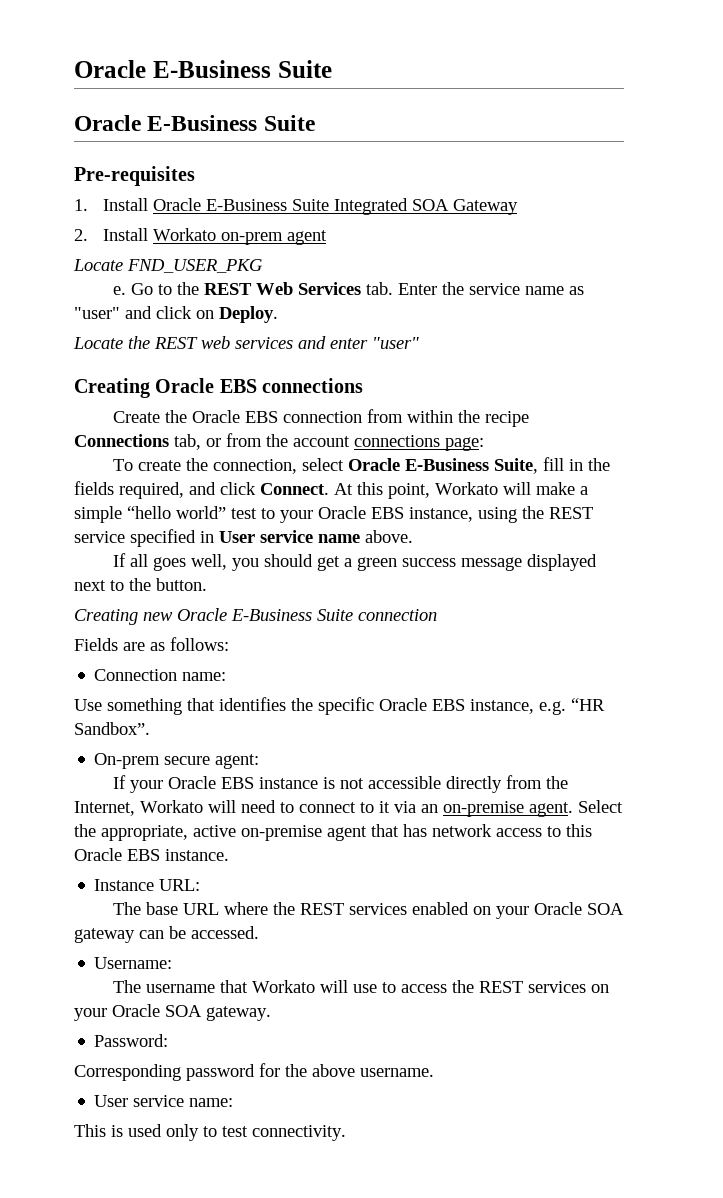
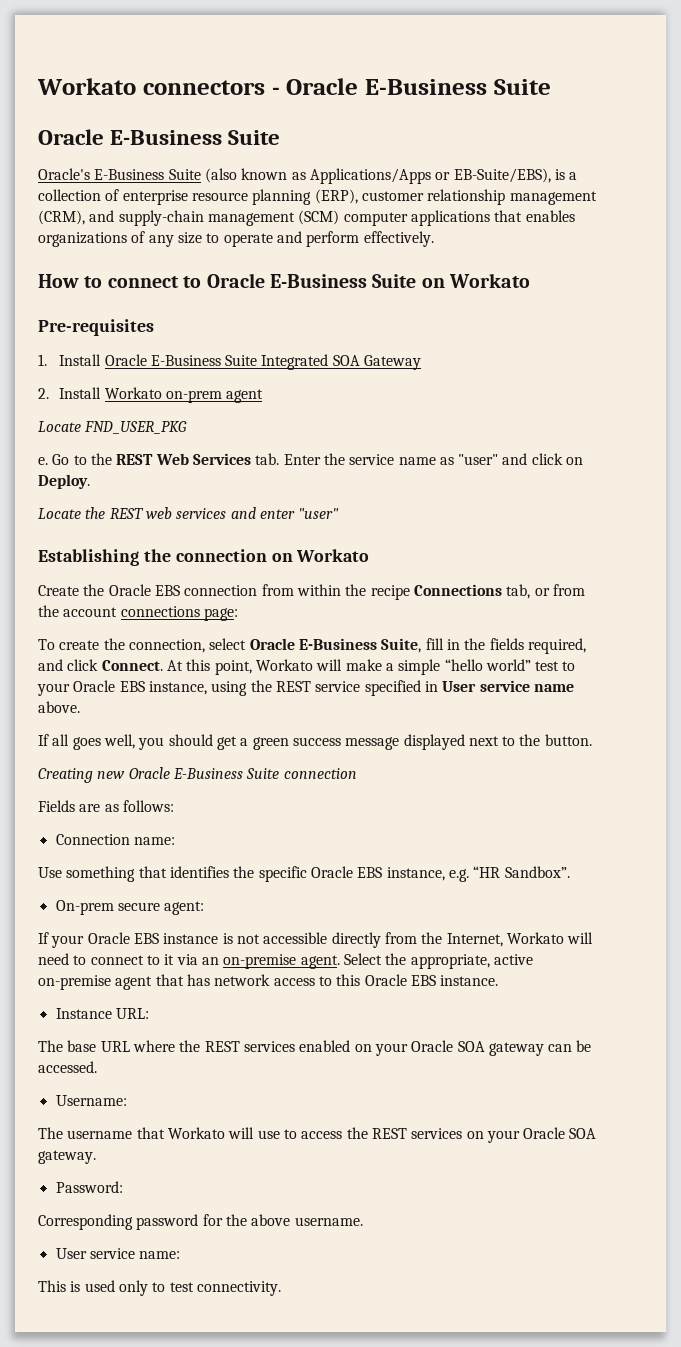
(74, 69) none -> [37,78,280,95] Workato connectors -
(315, 123) none -> [38,168,578,184] [38,189,597,205] [38,210,575,226] [38,231,434,247] [38,273,531,288] // Oracle's E-Business Suite (also known as Applications/Apps or EB-Suite/EBS), is a collection of enterprise resource planning (ERP), customer relationship management (CRM), and supply-chain management (SCM) computer applications that enables organizations of any size to operate and perform effectively. // How to connect to Oracle E-Business Suite on Workato
[74,378,364,398] Creating Oracle EBS connections -> [38,549,370,566] Establishing the connection on Workato

